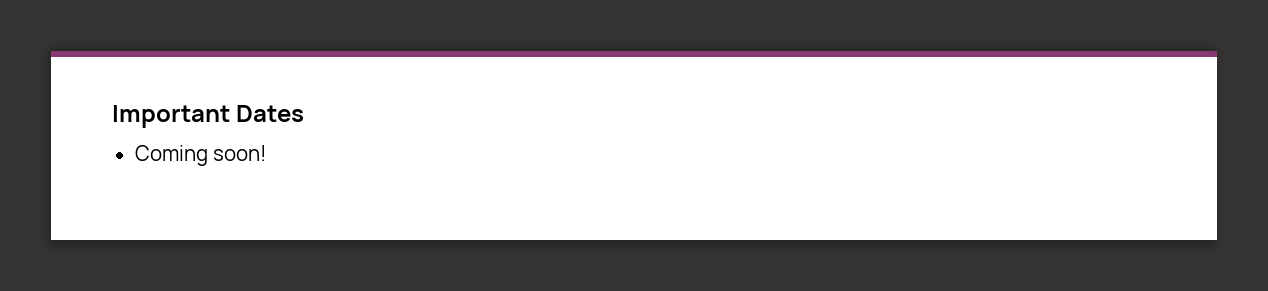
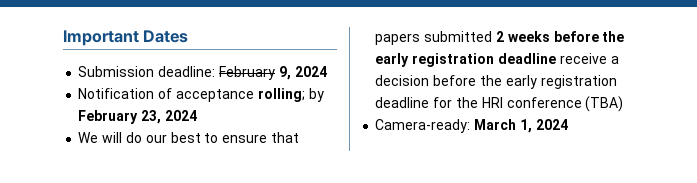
[134,145,267,166] Coming soon! -> [78,66,327,80] [78,88,324,102] [78,110,197,124] [78,132,299,143] [375,31,625,45] [375,53,619,67] [375,75,617,89] [375,96,624,112] [375,119,568,133] Submission deadline: February 9, 2024 // Notification of acceptance rolling; by February 23, 2024 // We will do our best to ensure that papers submitted 2 weeks before the early registration deadline receive a decision before the early registration deadline for the HRI conference (TBA) // Camera-ready: March 1, 2024

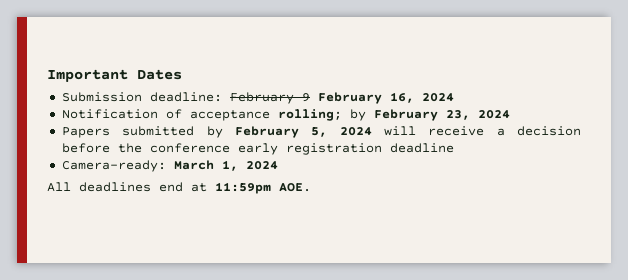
[278,66,291,80] 9, -> [301,92,414,104] 9 February 16,
[78,132,299,143] [375,31,625,45] [375,53,556,67] We will do our best to ensure that papers submitted 2 weeks before the early registration deadline -> [61,126,416,138] Papers submitted by February 5, 2024 will
[505,75,617,89] [375,96,624,112] early registration deadline for the HRI conference (TBA) -> [149,143,454,155] conference early registration deadline
(568, 124) none -> [47,182,311,194] // All deadlines end at 11:59pm AOE.

